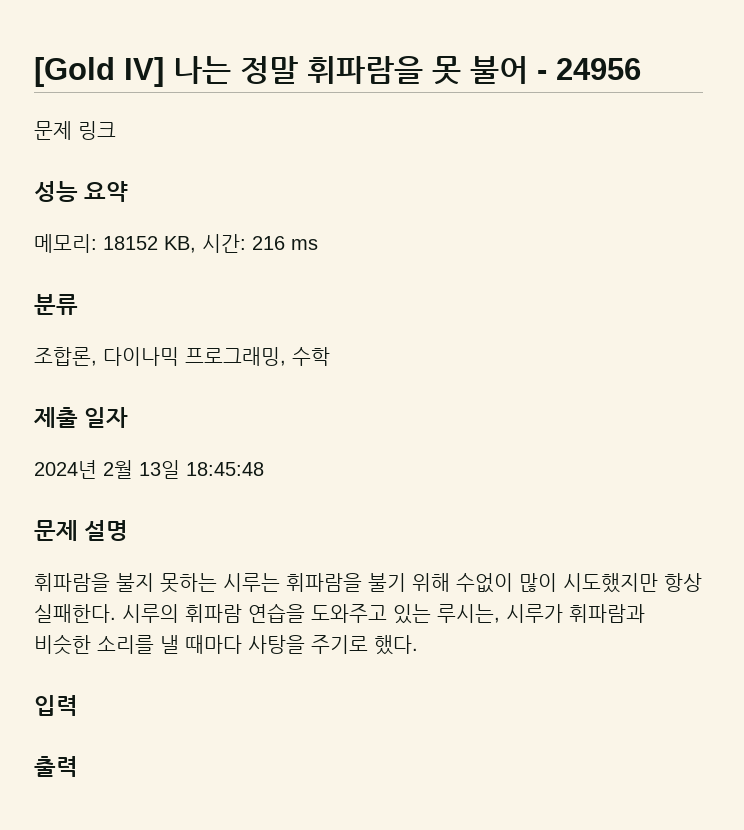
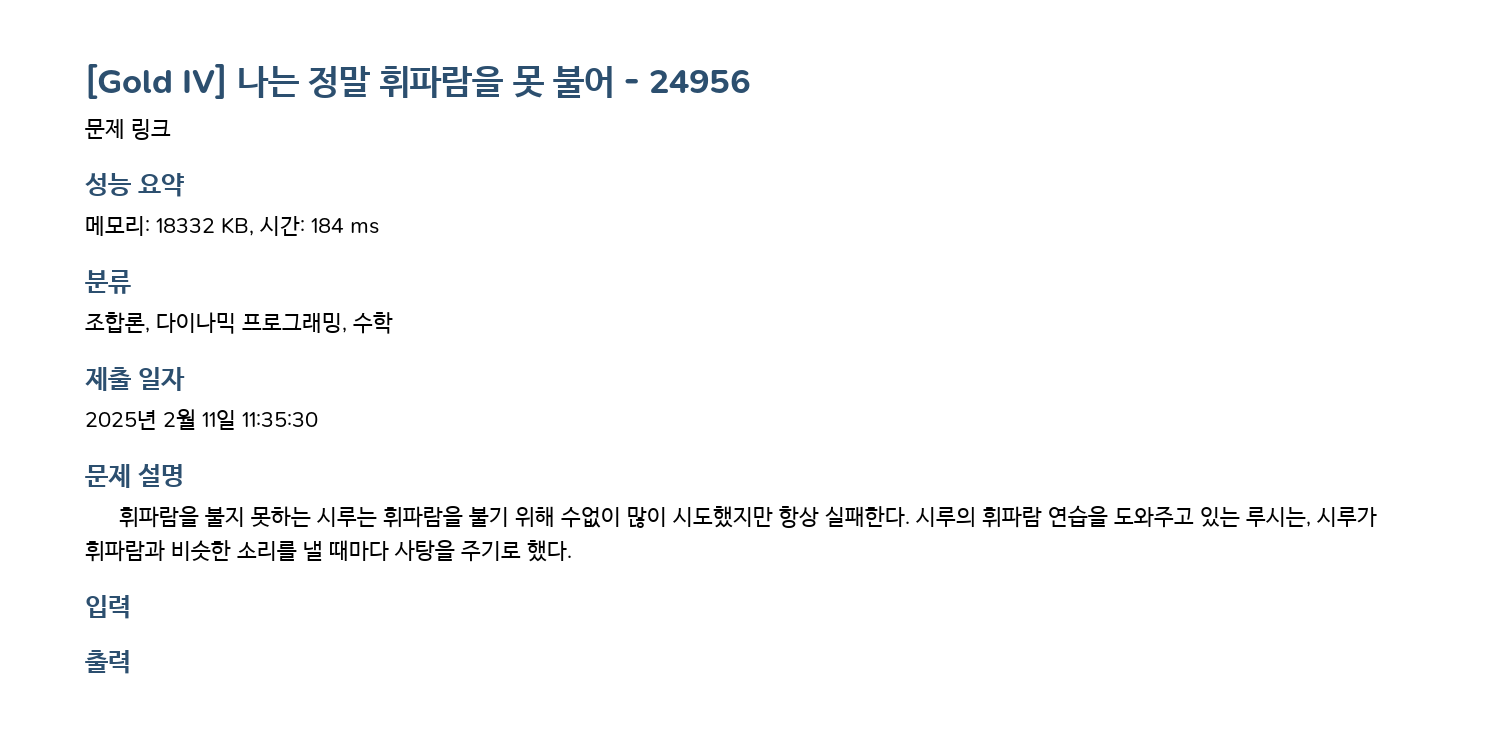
[103,236,158,250] 18152 -> [156,218,215,233] 18332
[252,236,285,250] 216 -> [311,218,344,233] 184
[34,460,264,479] 2024년 2월 13일 18:45:48 -> [85,409,318,430] 2025년 2월 11일 11:35:30

